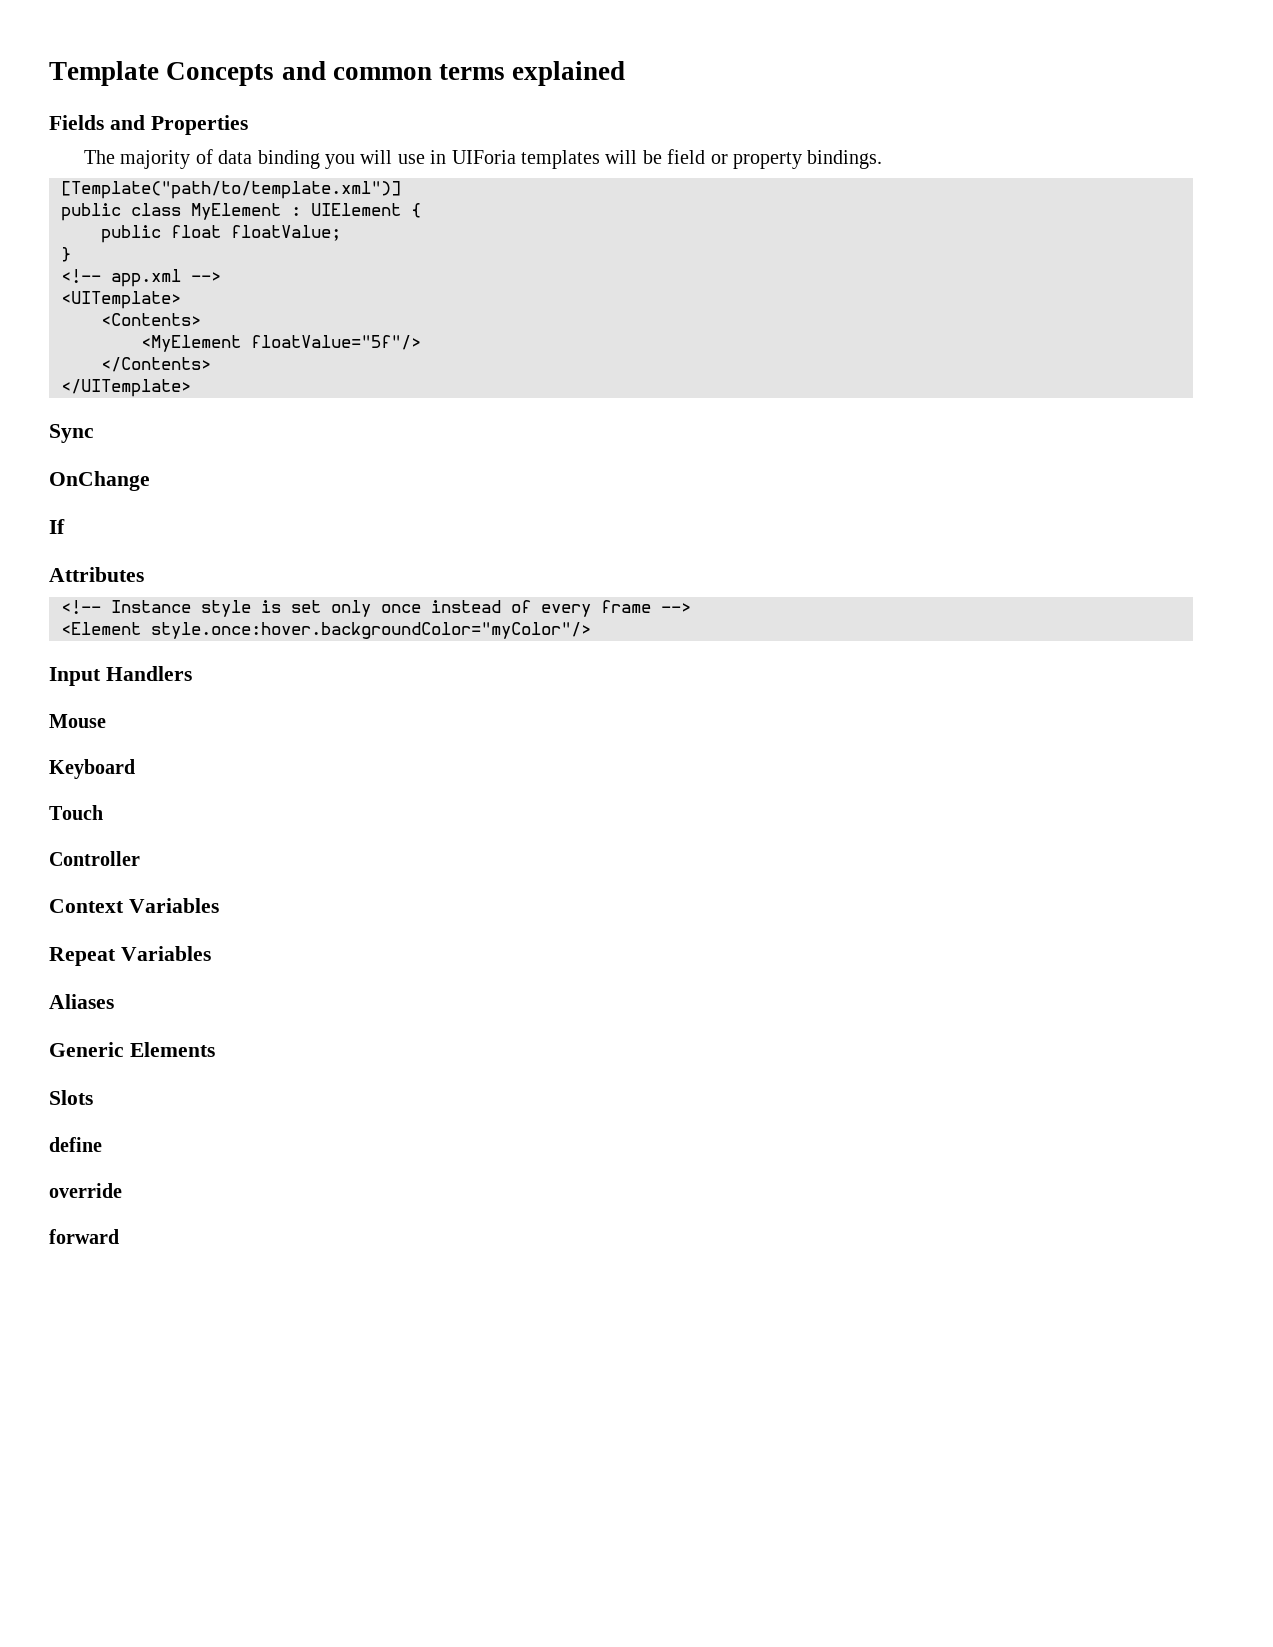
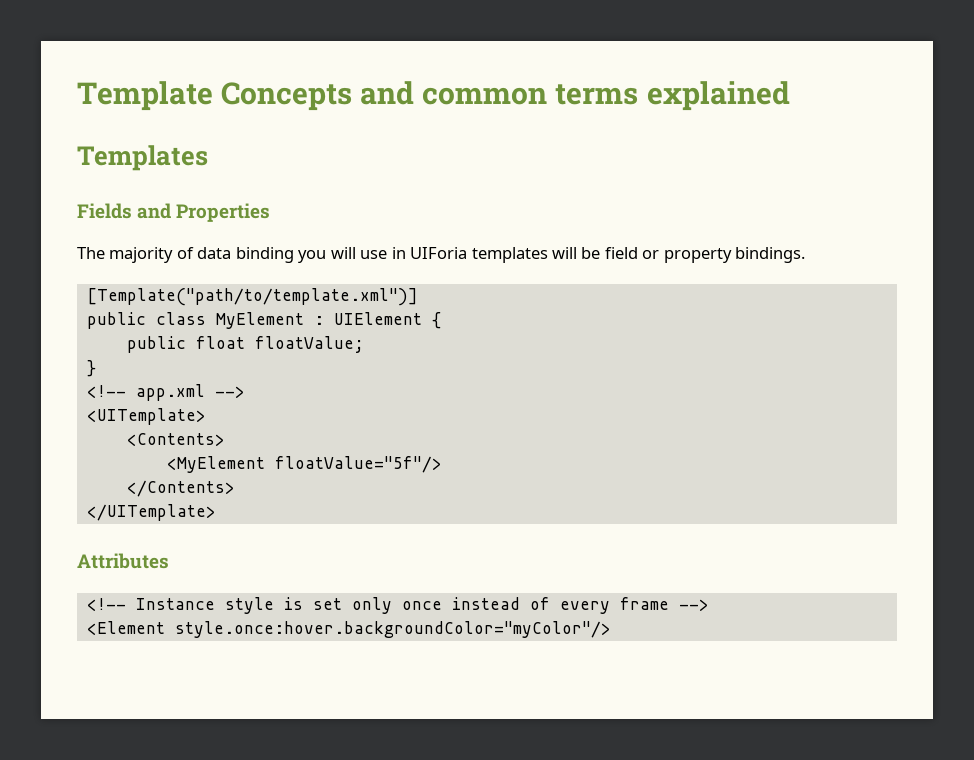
(626, 73) none -> [77,145,208,171] // Templates
[49,424,94,443] [49,471,150,491] [49,519,65,534] // Sync // OnChange // If -> (216, 512) none
[49,666,192,686] [49,714,106,728] [49,759,135,779] [49,805,103,820] [49,851,140,866] [49,898,219,913] [49,946,211,966] [49,994,114,1009] [49,1042,215,1057] [49,1090,93,1105] [49,1137,102,1152] [49,1183,122,1198] [49,1229,119,1244] // Input Handlers // Mouse // Keyboard // Touch // Controller // Context Variables // Repeat Variables // Aliases // Generic Elements // Slots // define // override // forward -> (611, 629) none

